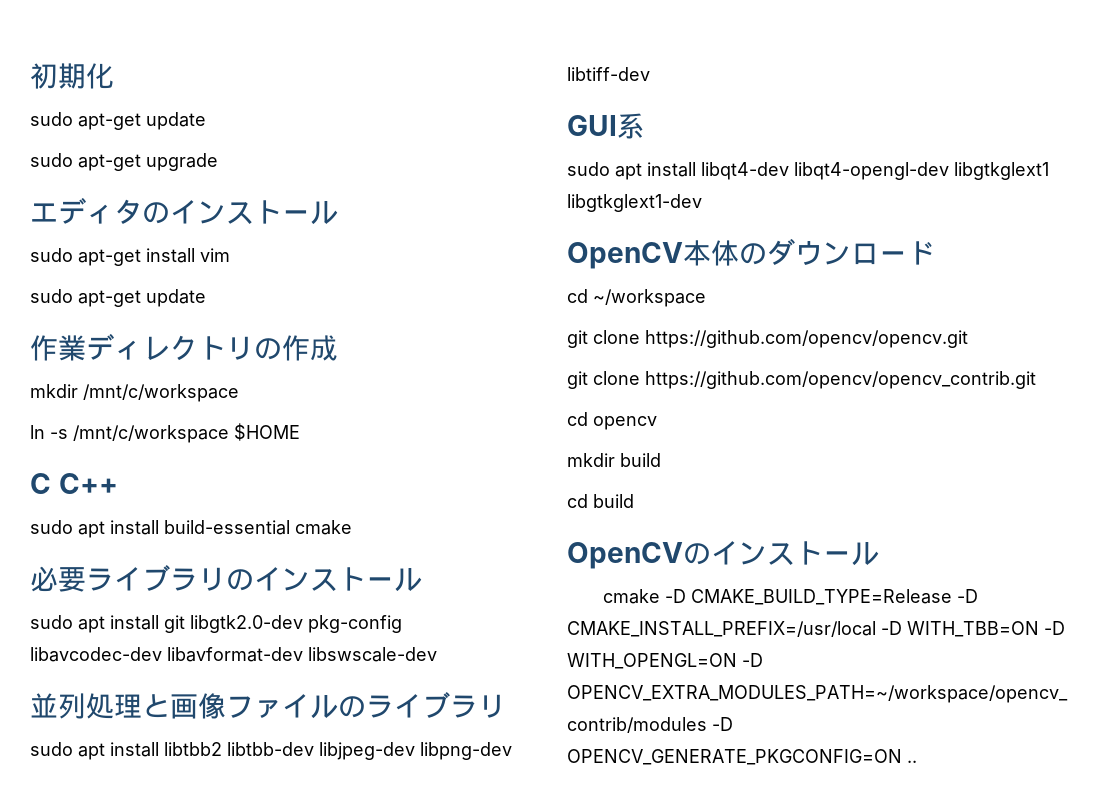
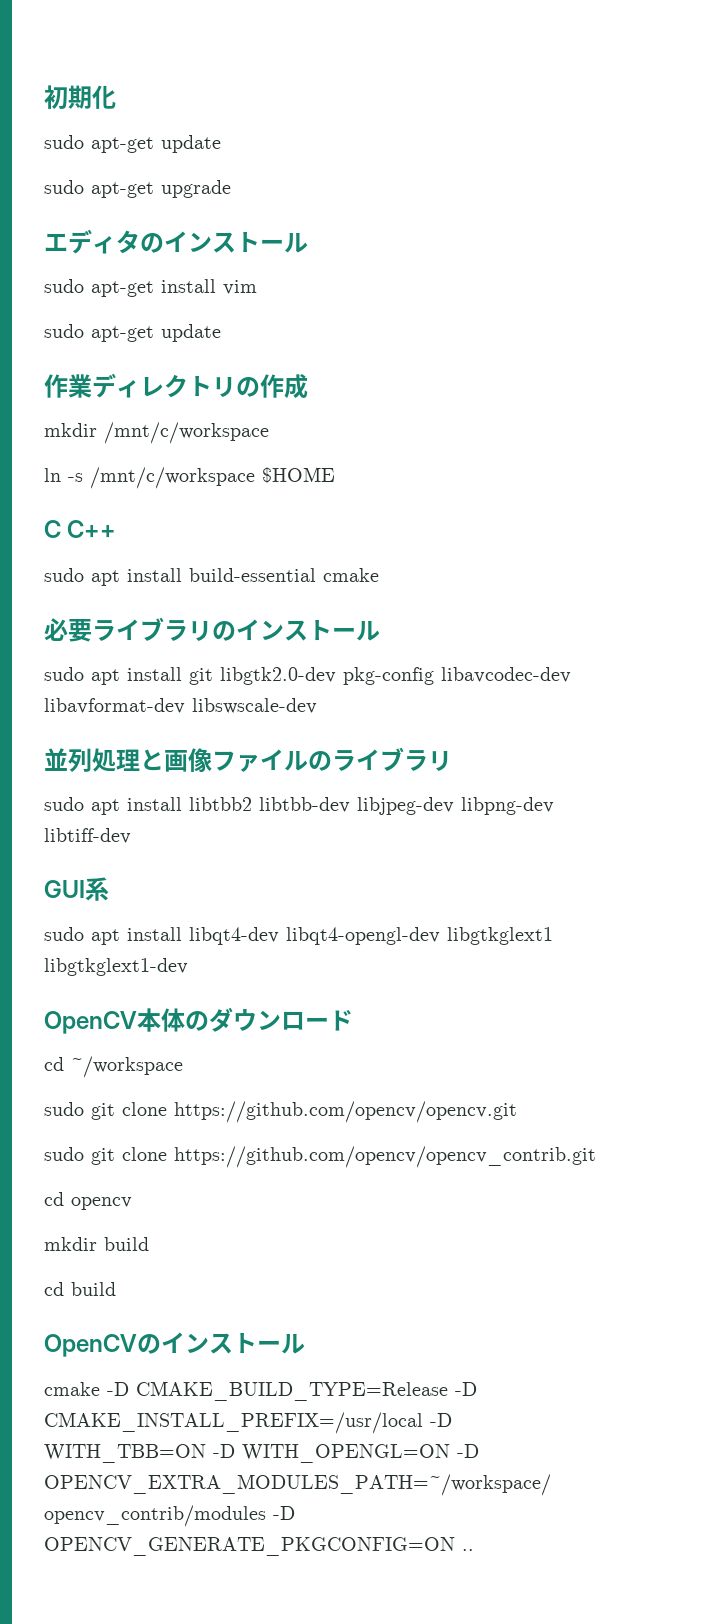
(706, 298) none -> [44,1102,84,1116] sudo
(968, 339) none -> [44,1147,84,1161] sudo

